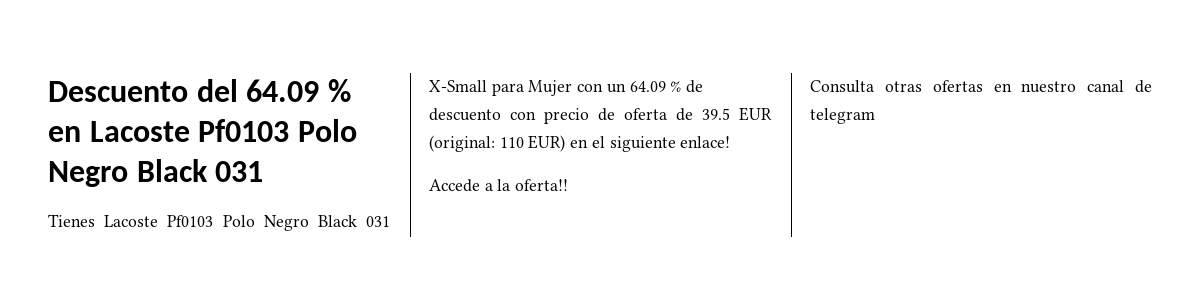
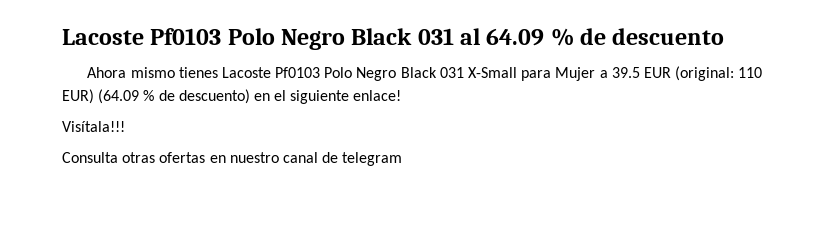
[48,79,351,102] [48,119,357,142] [48,159,264,187] [48,214,95,227] Descuento del 64.09 % en Lacoste Pf0103 Polo Negro Black 031 // Tienes -> [62,28,725,50] [87,67,218,78] Lacoste Pf0103 Polo Negro Black 031 al 64.09 % de descuento // Ahora mismo tienes
[577,80,704,93] [429,108,693,124] con un 64.09 % de descuento con precio de oferta de -> [599,70,608,78] a
(566, 143) none -> [98,89,250,104] (64.09 % de descuento)
[429,179,569,192] Accede a la oferta!! -> [62,121,125,132] Visítala!!!

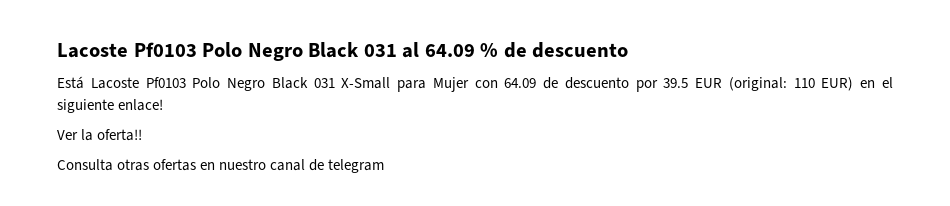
[87,67,218,78] Ahora mismo tienes -> [57,76,84,89] Está
[599,70,608,78] a -> [474,77,658,92] con 64.09 de descuento por
[98,89,250,104] (64.09 % de descuento) -> (854, 84) none
[62,121,125,132] Visítala!!! -> [57,129,143,141] Ver la oferta!!

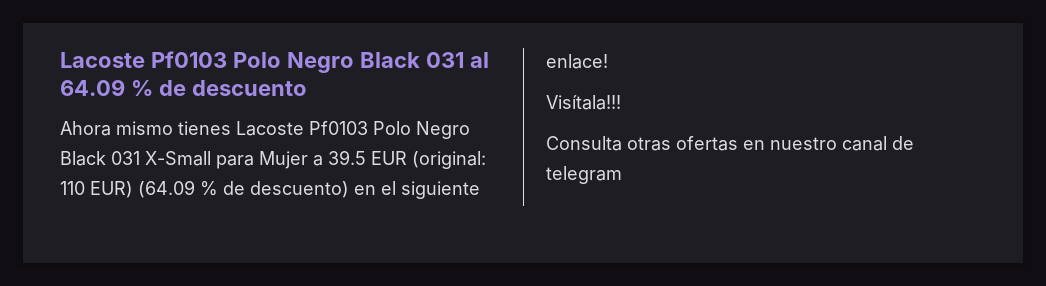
[57,76,84,89] Está -> [60,121,231,136] Ahora mismo tienes
[474,77,658,92] con 64.09 de descuento por -> [313,155,323,166] a
(854, 84) none -> [138,180,349,198] (64.09 % de descuento)
[57,129,143,141] Ver la oferta!! -> [546,95,621,110] Visítala!!!

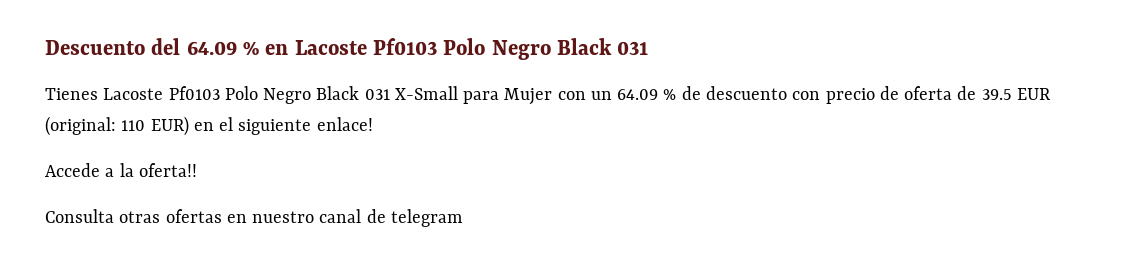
[60,51,489,73] [60,79,307,96] [60,121,231,136] Lacoste Pf0103 Polo Negro Black 031 al 64.09 % de descuento // Ahora mismo tienes -> [45,38,649,60] [45,88,98,100] Descuento del 64.09 % en Lacoste Pf0103 Polo Negro Black 031 // Tienes
[313,155,323,166] a -> [557,86,977,104] con un 64.09 % de descuento con precio de oferta de
[138,180,349,198] (64.09 % de descuento) -> (189, 126) none
[546,95,621,110] Visítala!!! -> [45,163,197,177] Accede a la oferta!!

